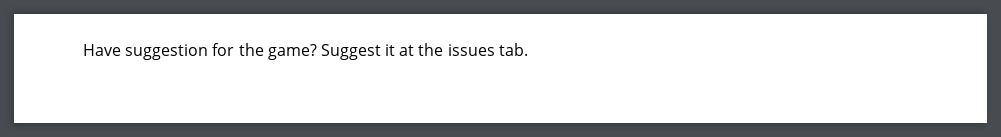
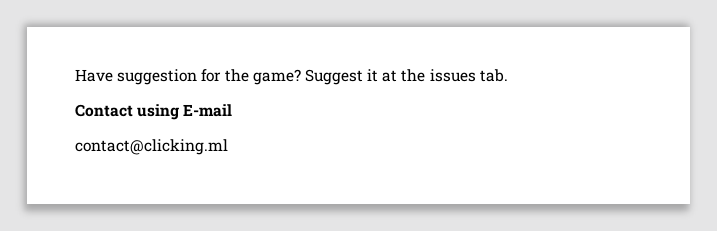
(528, 49) none -> [75,104,233,120] [75,139,228,155] // Contact using E-mail // contact@clicking.ml

